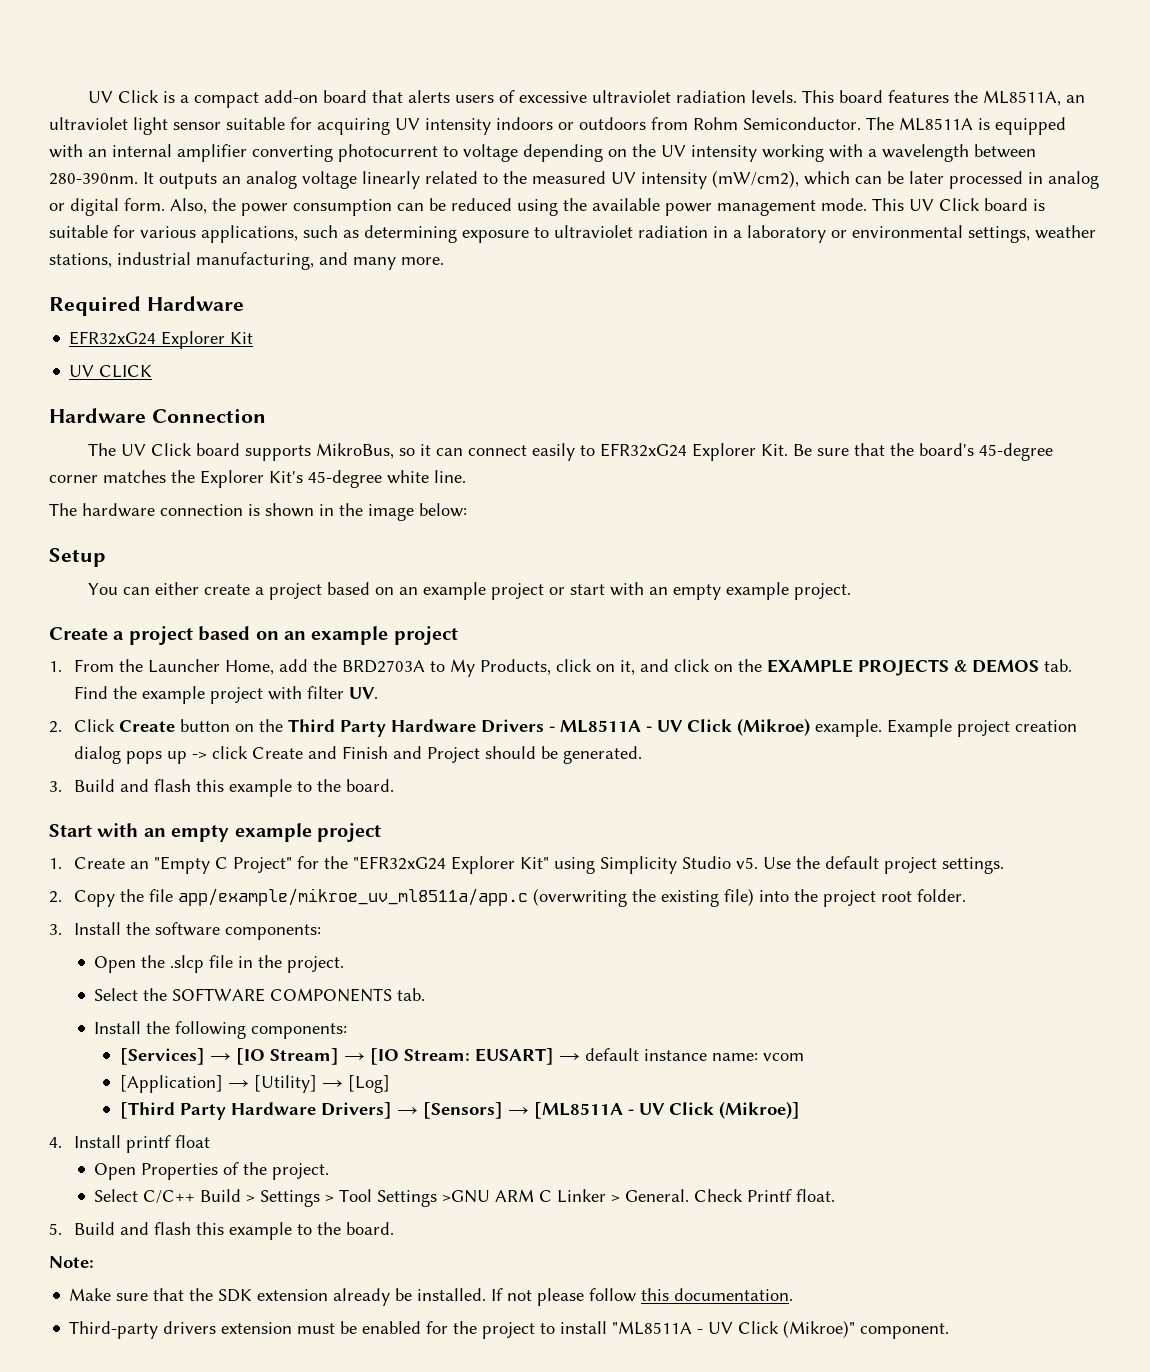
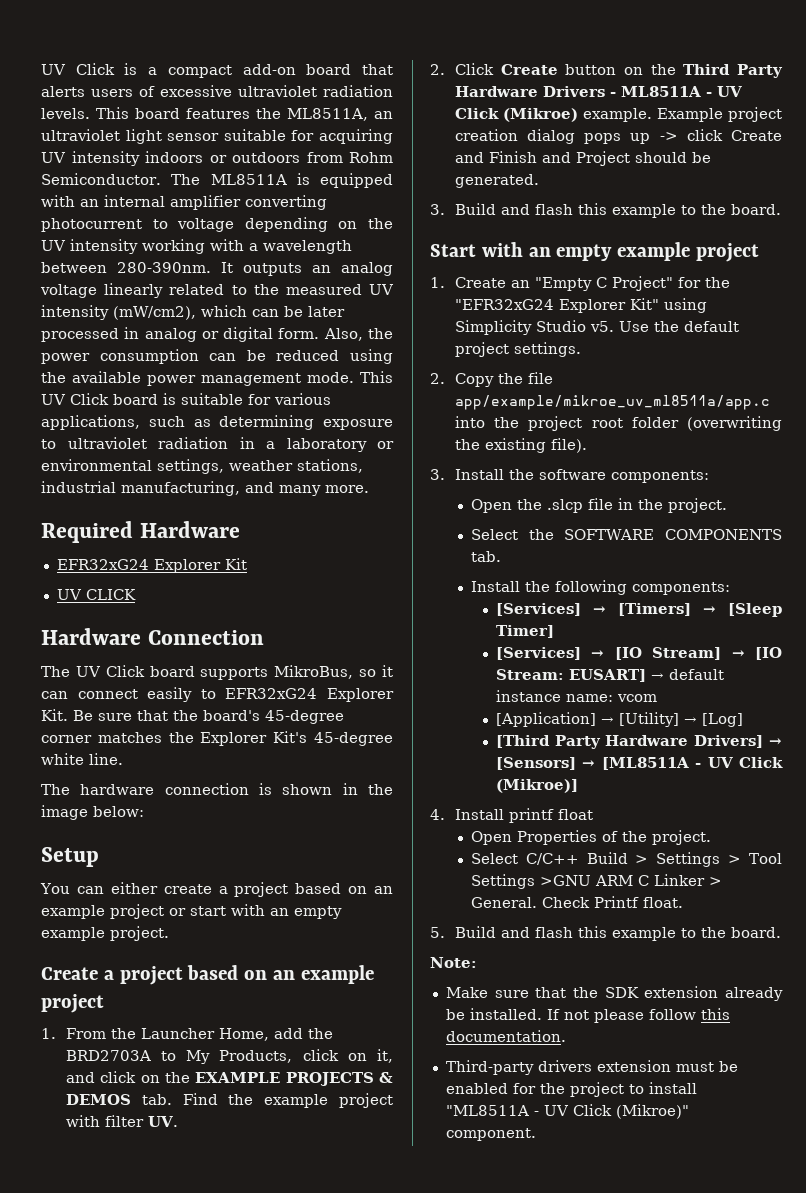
[533,888,967,907] (overwriting the existing file) into the project root folder. -> [454,416,782,431] [454,438,587,453] into the project root folder (overwriting the existing file).
(348, 1031) none -> [495,603,782,617] [495,625,554,638] // [Services] → [Timers] → [Sleep Timer]

